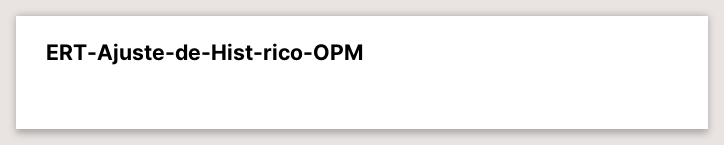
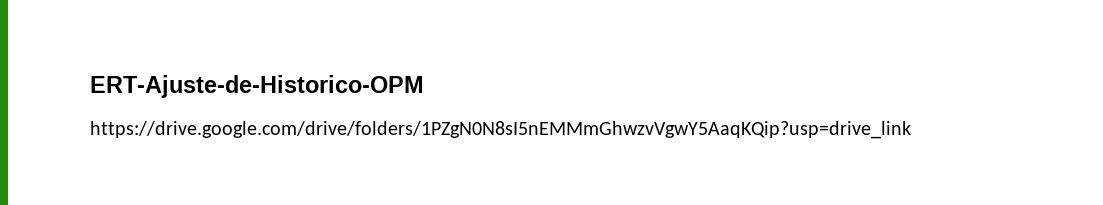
[46,43,363,65] ERT-Ajuste-de-Hist-rico-OPM -> [90,75,424,98] [90,121,911,139] ERT-Ajuste-de-Historico-OPM // https://drive.google.com/drive/folders/1PZgN0N8sI5nEMMmGhwzvVgwY5AaqKQip?usp=drive_link

